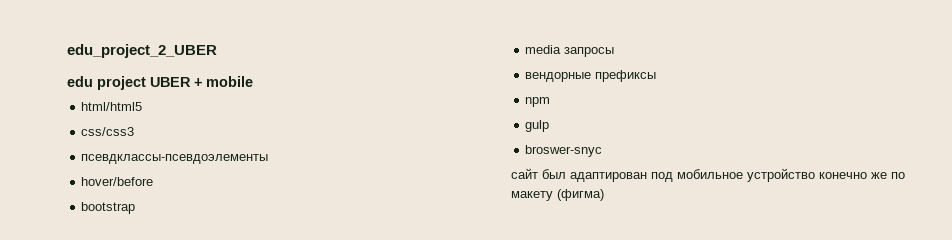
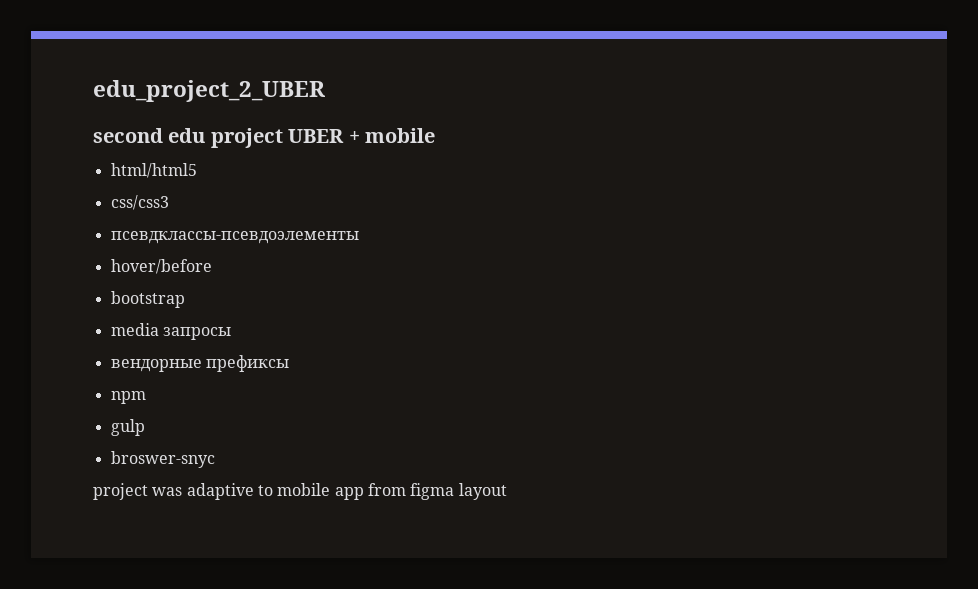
(217, 51) none -> [93,128,163,143] second
[511,168,905,182] [511,189,604,201] сайт был адаптирован под мобильное устройство конечно же по макету (фигма) -> [93,483,507,500] project was adaptive to mobile app from figma layout

